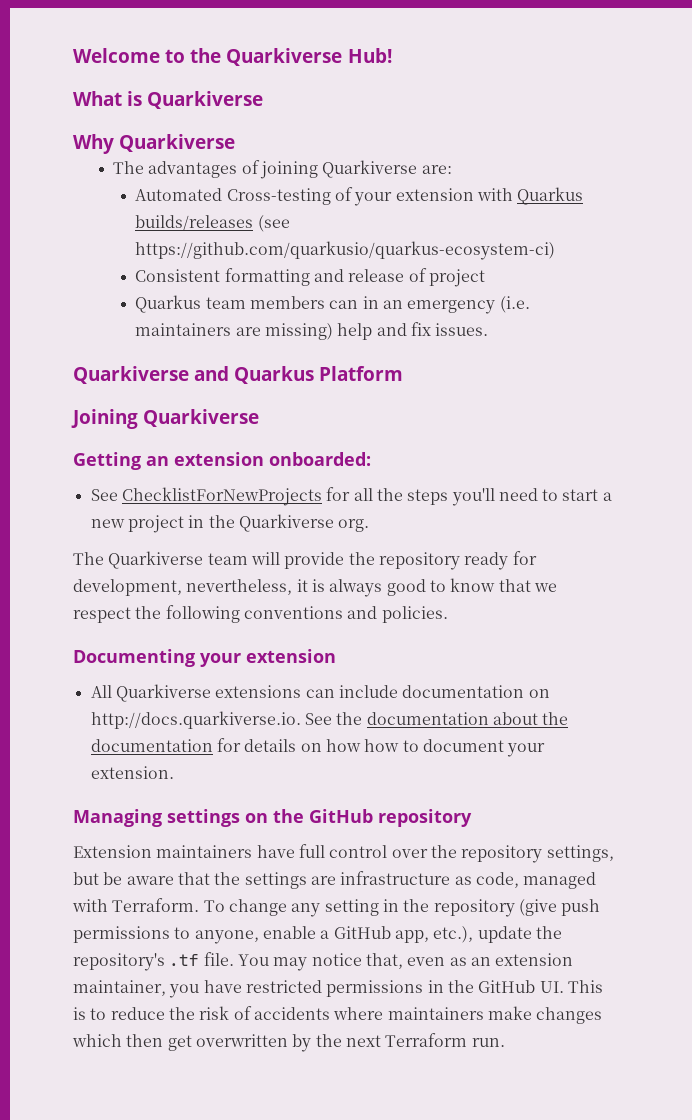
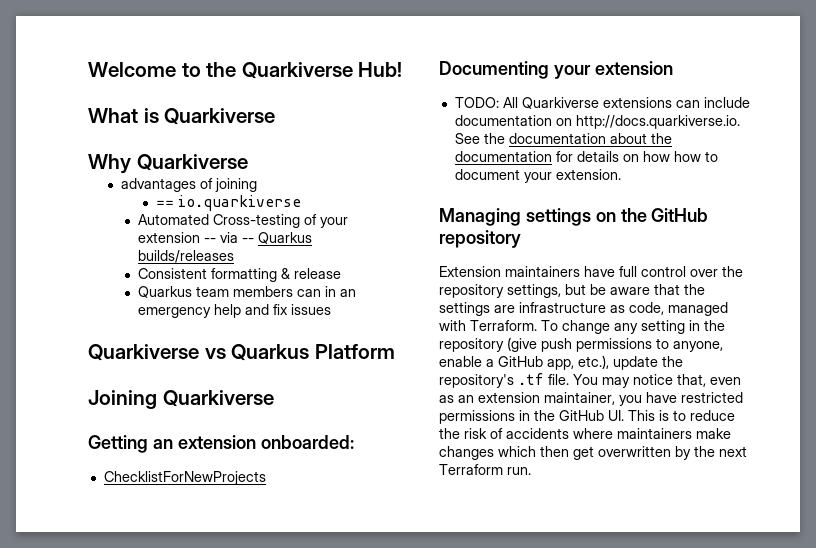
[112,161,144,174] The -> (248, 162) none
[322,160,452,178] Quarkiverse are: -> [155,195,301,211] // == io.quarkiverse
[476,188,513,201] with -> [204,232,255,243] -- via --
[257,215,290,232] [135,241,556,260] (see https://github.com/quarkusio/quarkus-ecosystem-ci) -> (235, 256) none
[313,269,344,282] and -> [281,268,291,279] &
[408,268,485,287] of project -> (342, 273) none
[499,296,530,313] [135,323,333,340] (i.e. maintainers are missing) -> (212, 312) none
[435,323,489,336] [73,366,230,384] issues. // Quarkiverse and -> [291,304,332,315] [88,344,226,361] issues // Quarkiverse vs
[90,489,118,501] See -> (354, 442) none
[326,487,612,506] [90,514,370,533] [73,551,537,570] [73,578,557,597] [73,605,448,623] for all the steps you'll need to start a new project in the Quarkiverse org. // The Quarkiverse team will provide the repository ready for development, nevertheless, it is always good to know that we respect the following conventions and policies. -> (266, 478) none
(336, 656) none -> [454,97,499,108] TODO:

